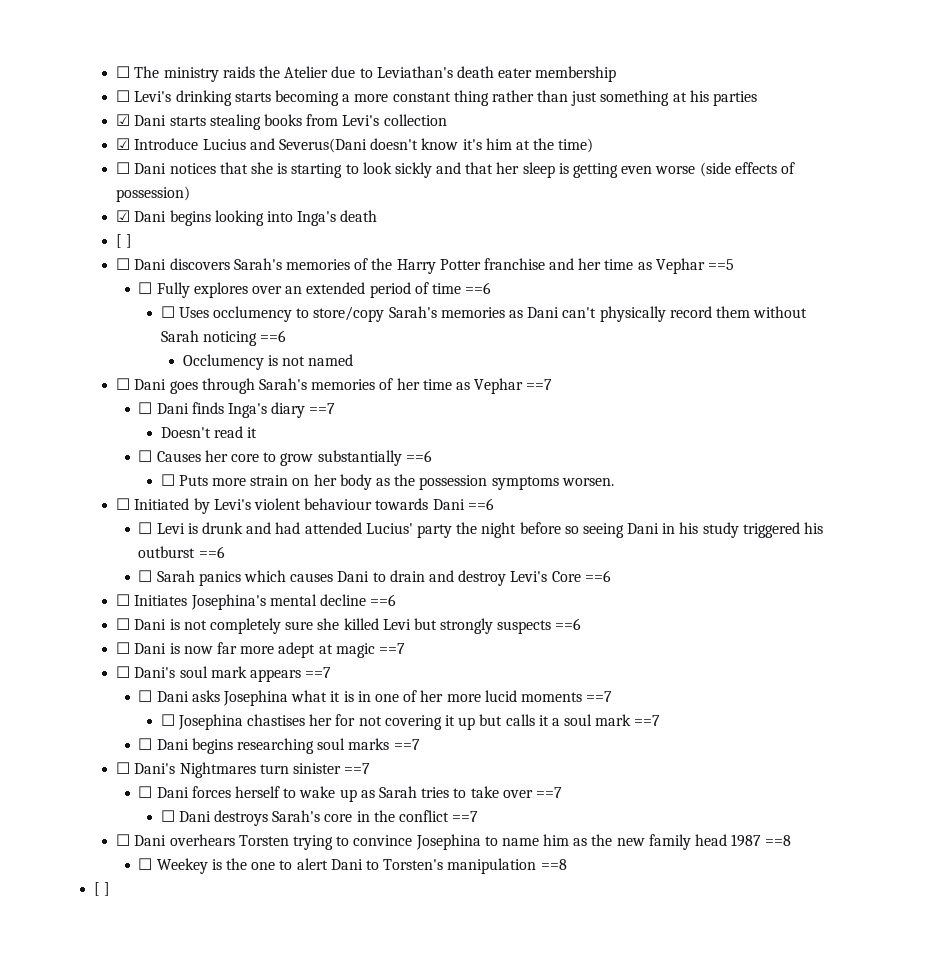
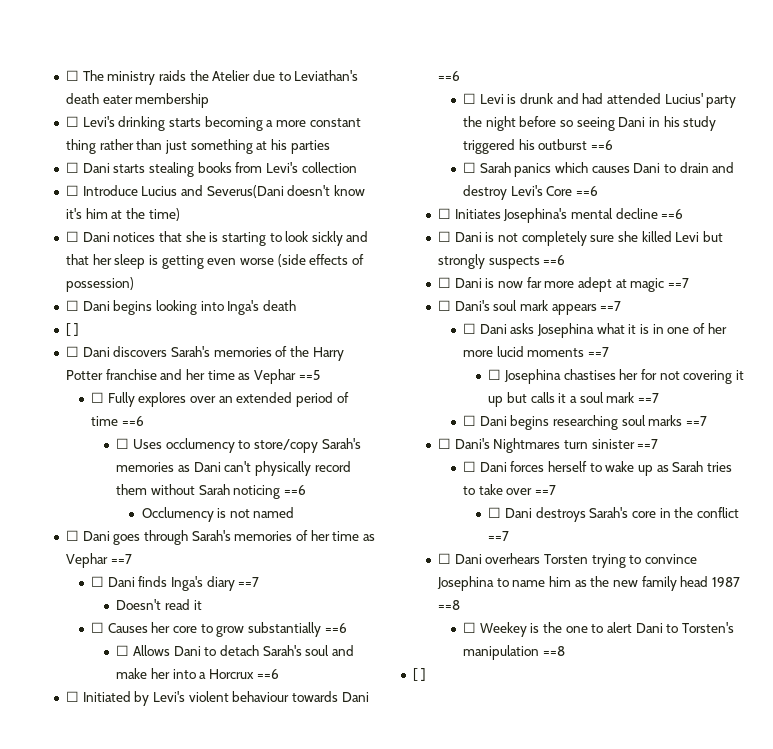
[116,114,131,126] ☑ -> [66,162,80,173] ☐
[116,138,131,150] ☑ -> [66,185,80,196] ☐
[116,210,131,222] ☑ -> [66,300,80,311] ☐
[178,474,614,490] Puts more strain on her body as the possession symptoms worsen. -> [132,645,354,656] [116,668,279,679] Allows Dani to detach Sarah's soul and make her into a Horcrux ==6

